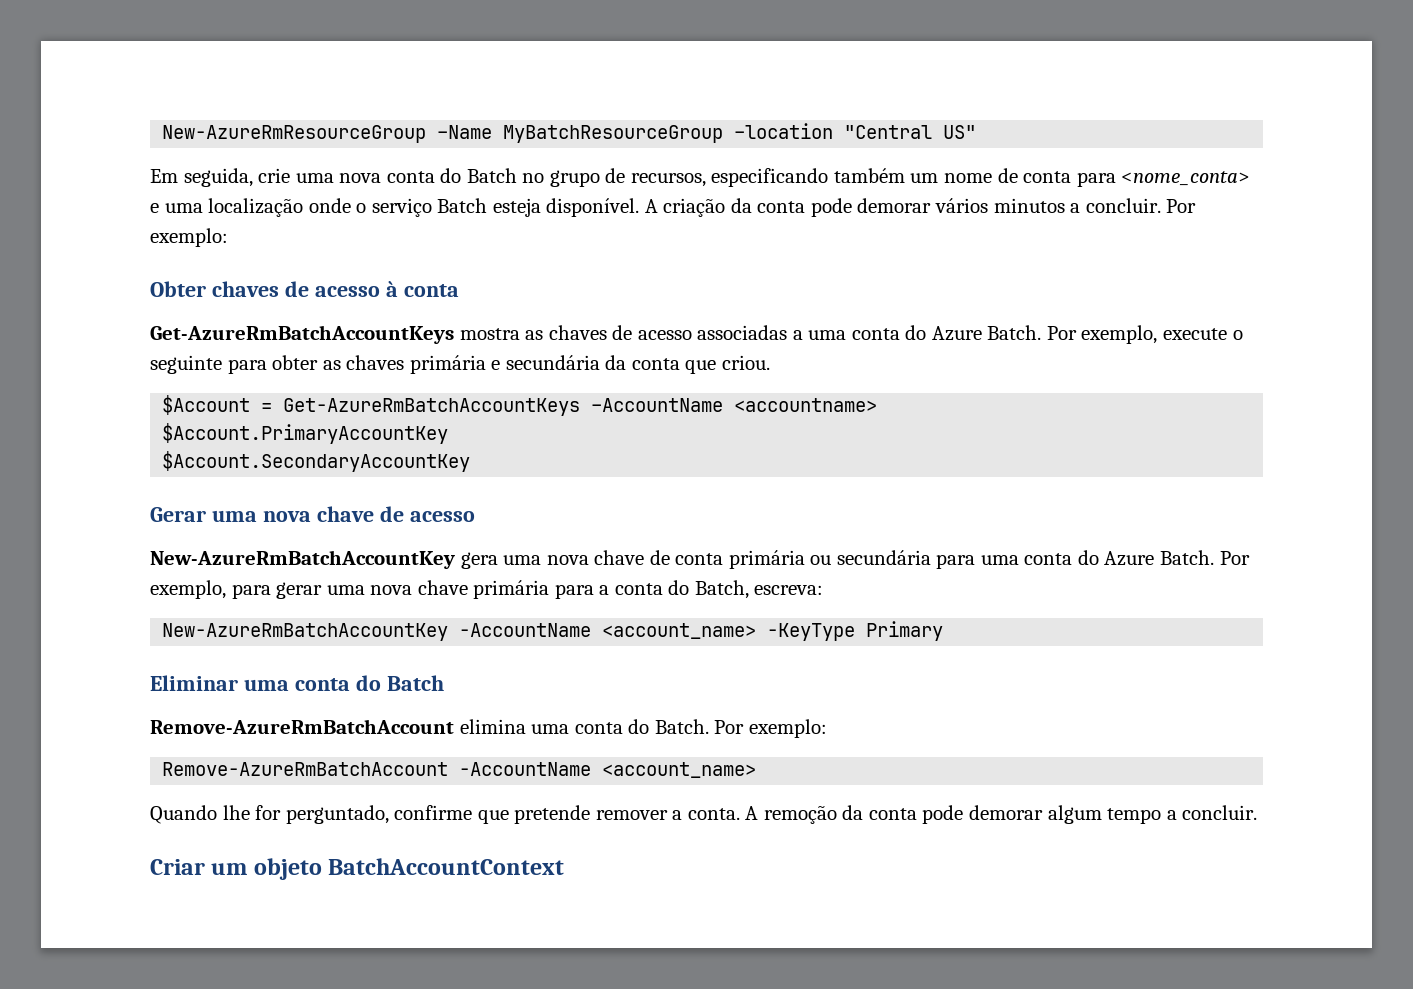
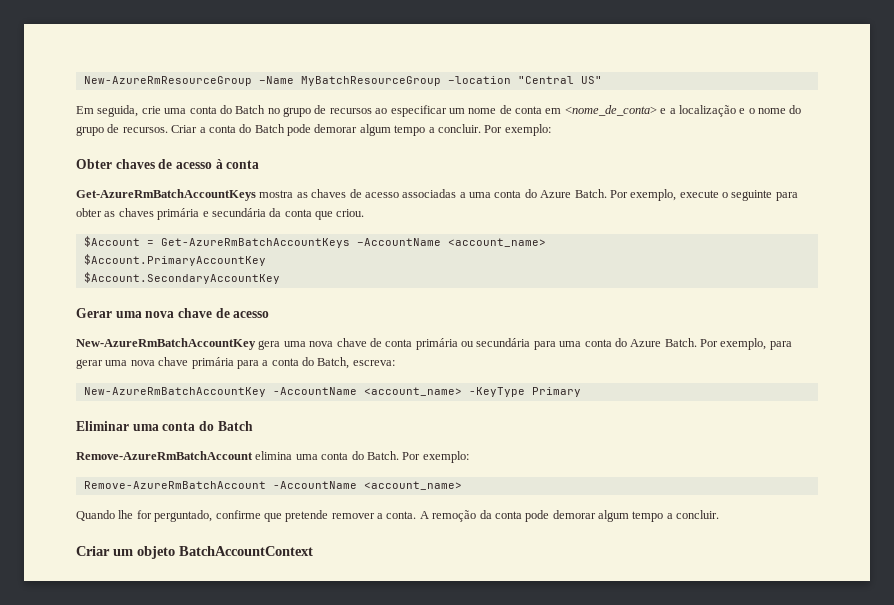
[339,173,382,183] nova -> (187, 111) none
[630,168,905,187] recursos, especificando também -> [329,105,447,117] recursos ao especificar
[1076,171,1251,187] [150,198,1065,217] para <nome_conta> e uma localização onde o serviço Batch esteja disponível. A criação da conta pode demorar vários minutos -> [545,105,802,117] [76,124,426,136] em <nome_de_conta> e a localização e o nome do grupo de recursos. Criar a conta do Batch pode demorar algum tempo
[734,398,878,412] <accountname> -> [447,238,546,247] <account_name>

